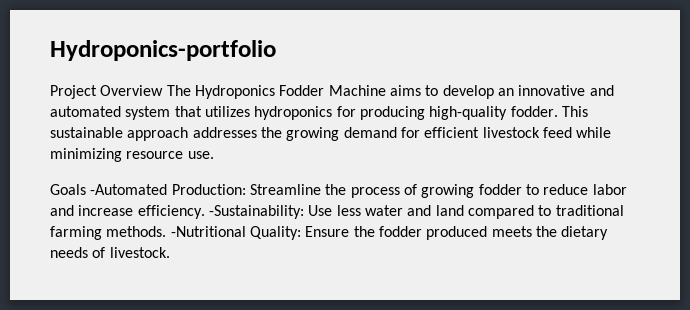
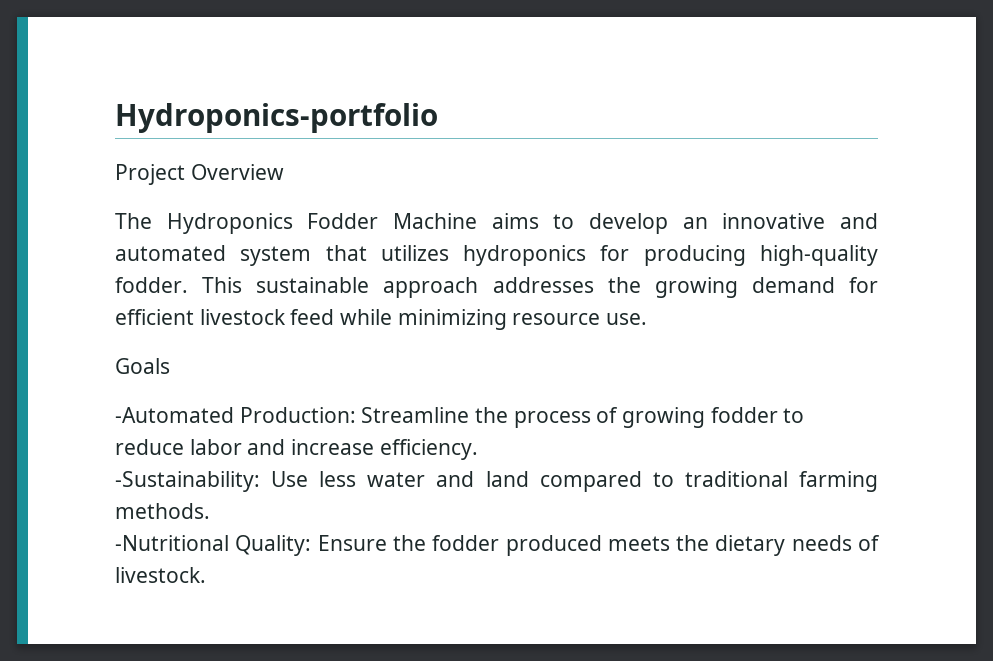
(164, 90) none -> (284, 172) //
(86, 189) none -> (170, 366) //
(205, 212) none -> (478, 449) //
(167, 231) none -> (210, 511) //

